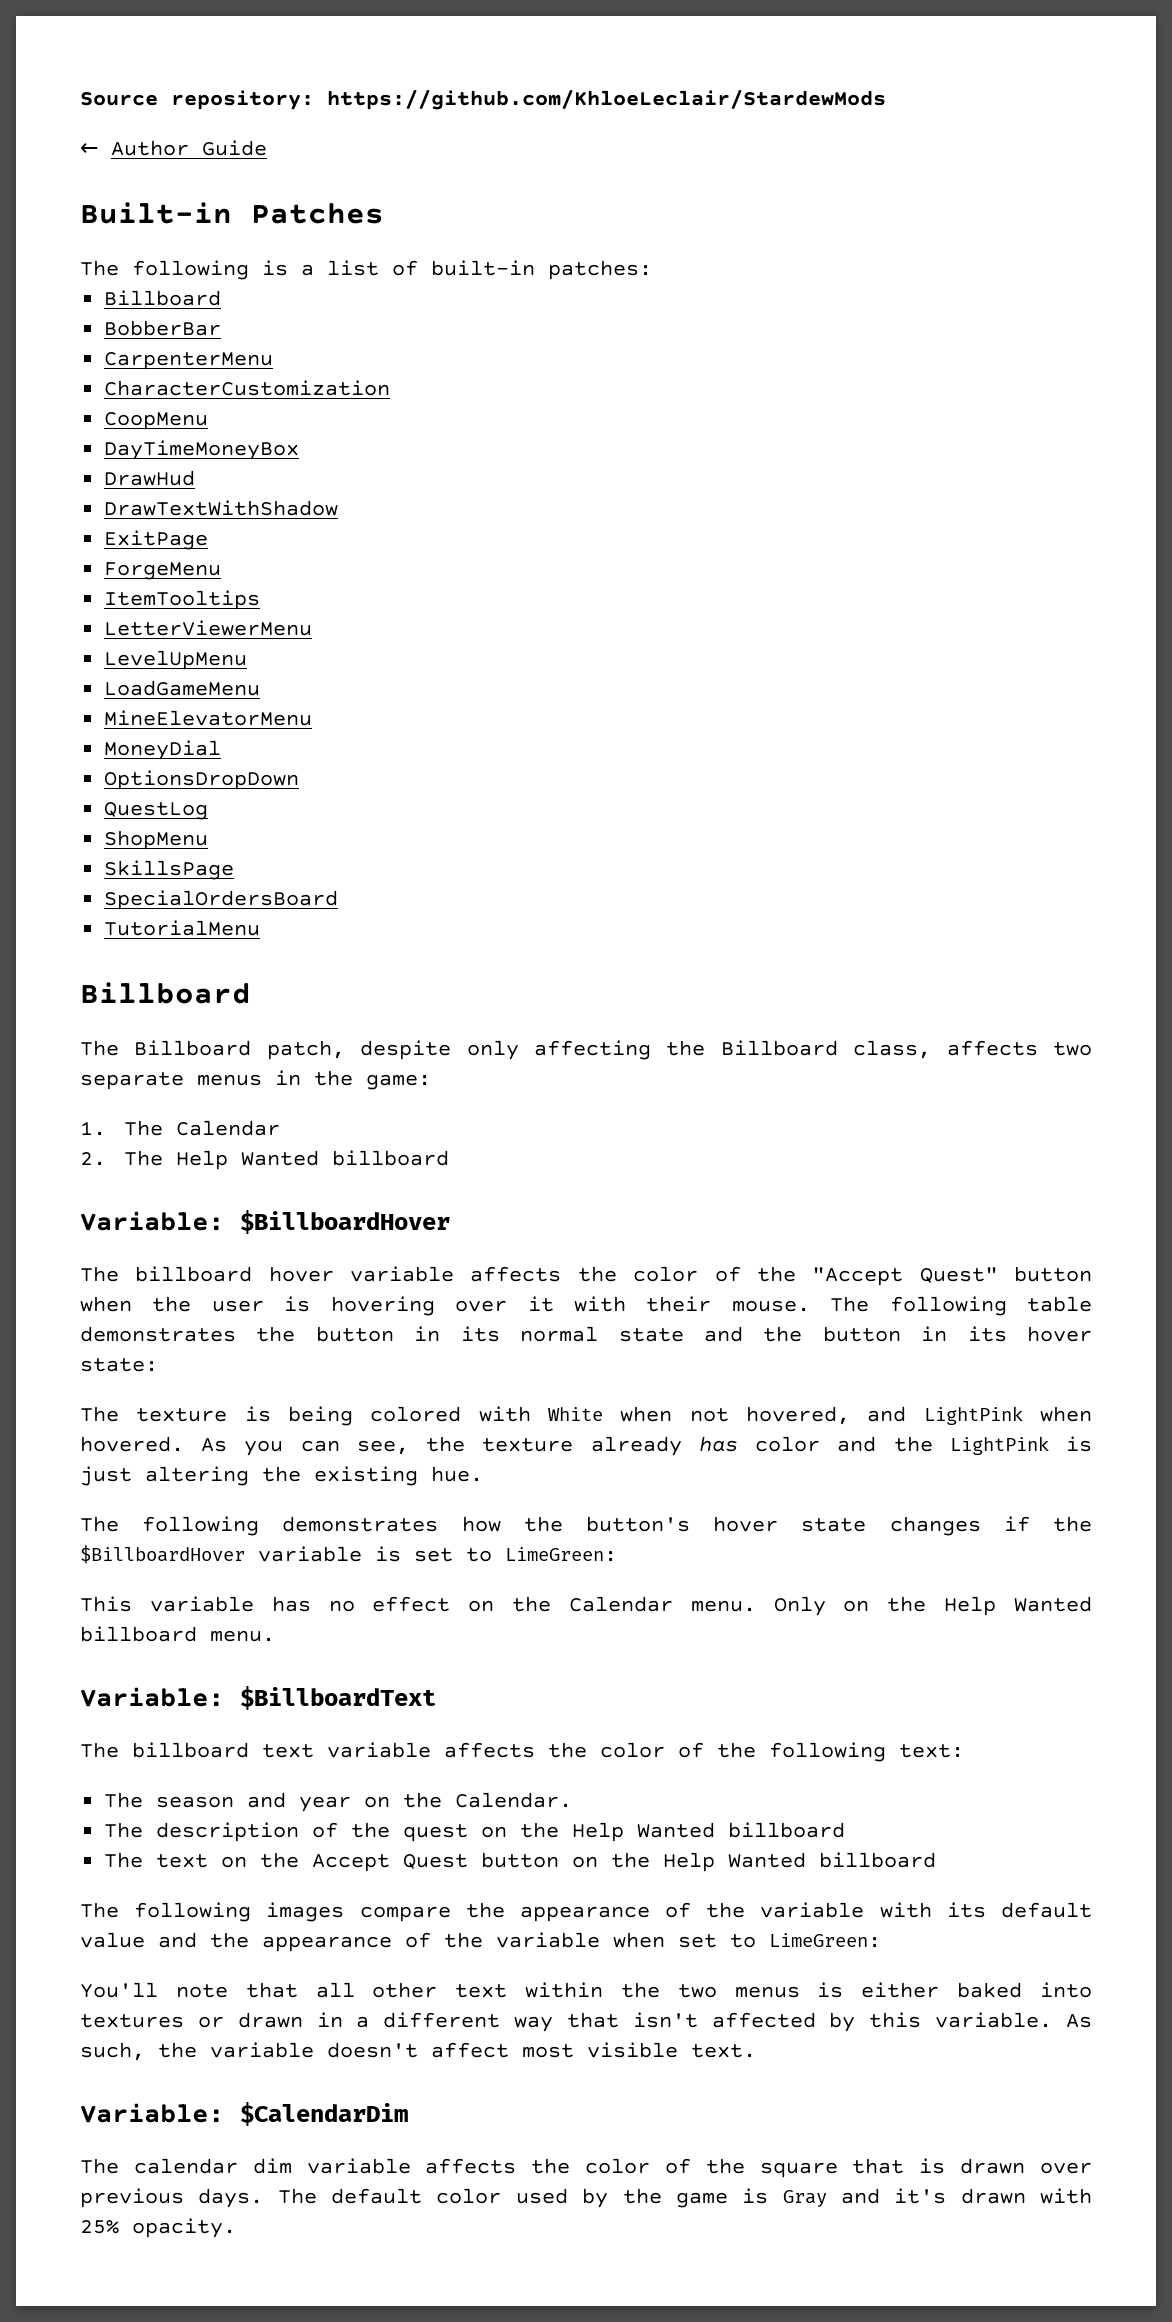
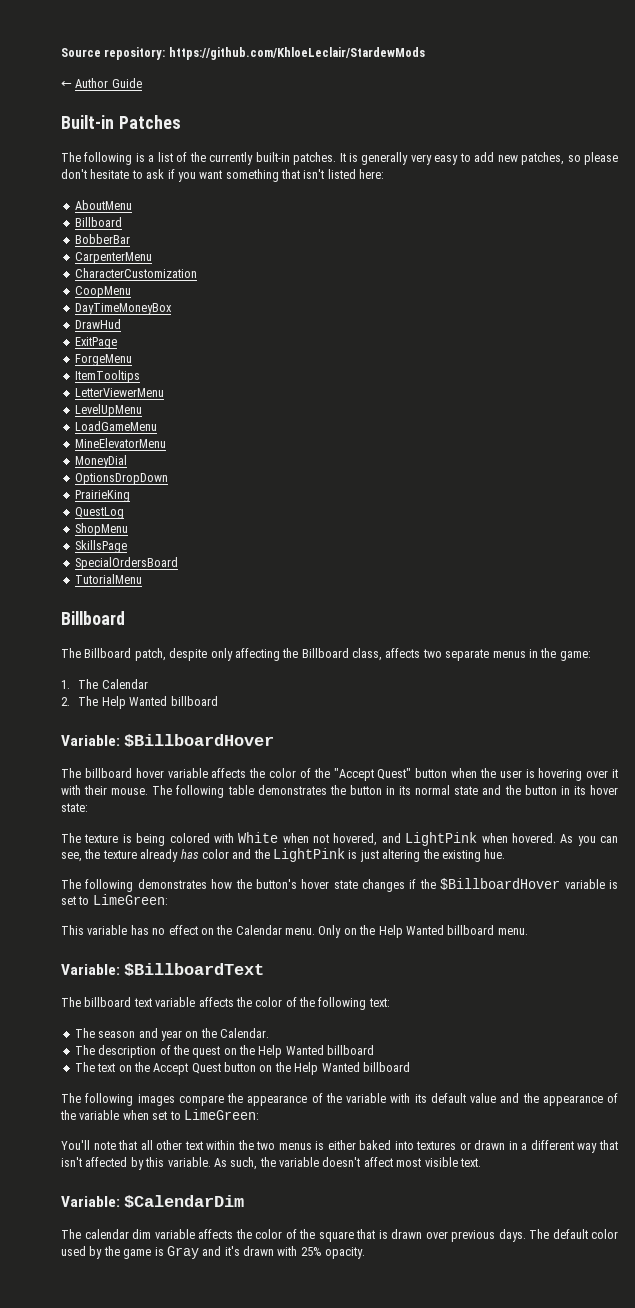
[431,260,652,280] built-in patches: -> [189,152,618,165] [61,169,385,182] [74,200,132,210] the currently built-in patches. It is generally very easy to add new patches, so please don't hesitate to ask if you want something that isn't listed here: // AboutMenu
[104,500,339,516] // DrawTextWithShadow -> (121, 324) none
(300, 780) none -> [74,490,130,502] // PrairieKing

